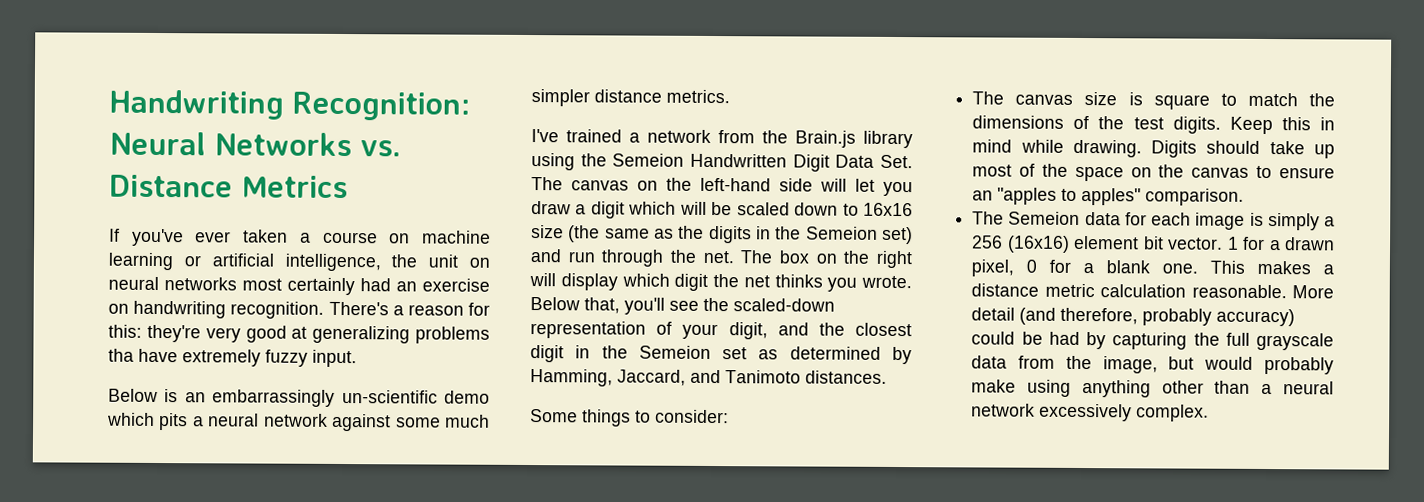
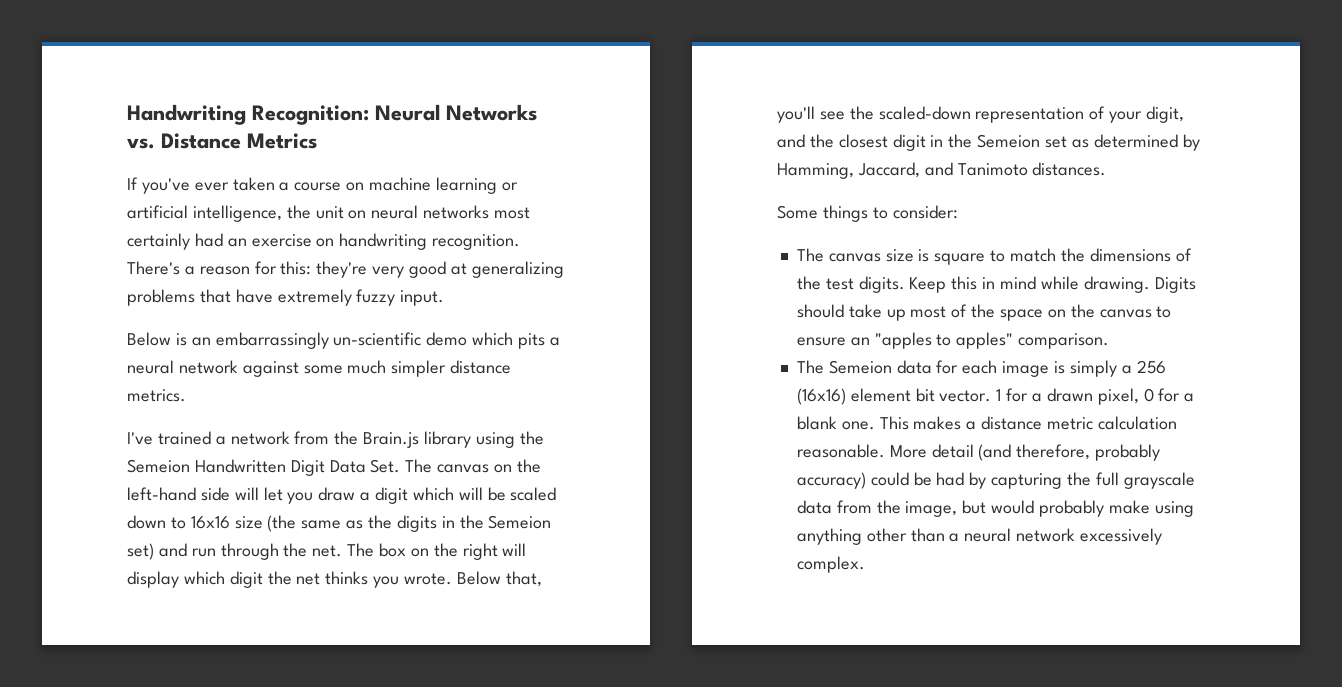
[108,348,134,362] tha -> [199,289,231,303] that

